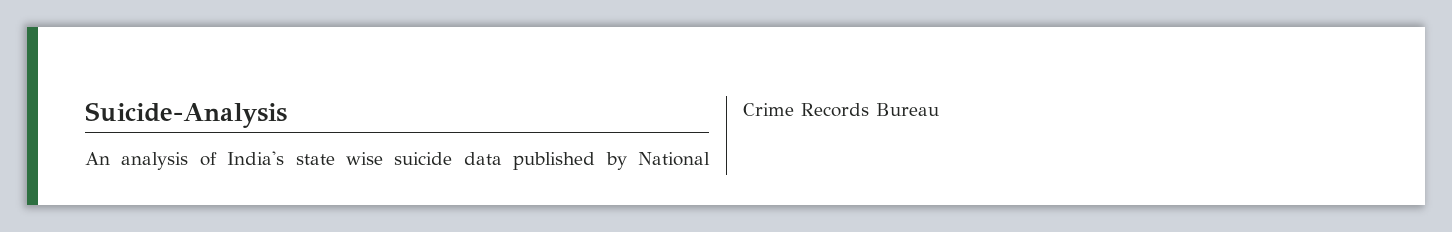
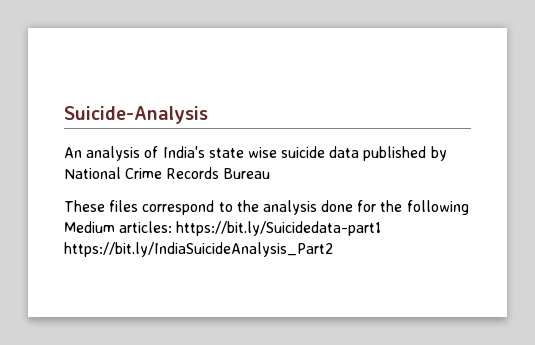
(939, 109) none -> [64,200,469,215] [64,221,382,236] [64,242,333,257] // These files correspond to the analysis done for the following Medium articles: https://bit.ly/Suicidedata-part1 https://bit.ly/IndiaSuicideAnalysis_Part2

